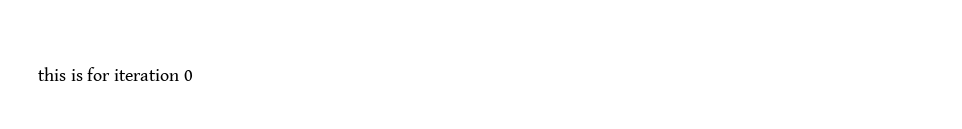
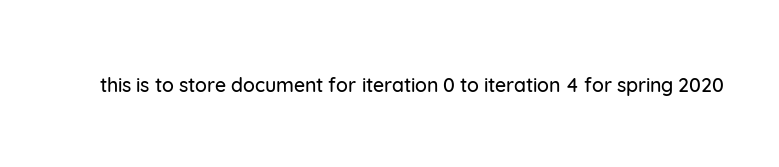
[87,67,193,81] for iteration 0 -> [154,77,725,96] to store document for iteration 0 to iteration 4 for spring 2020

